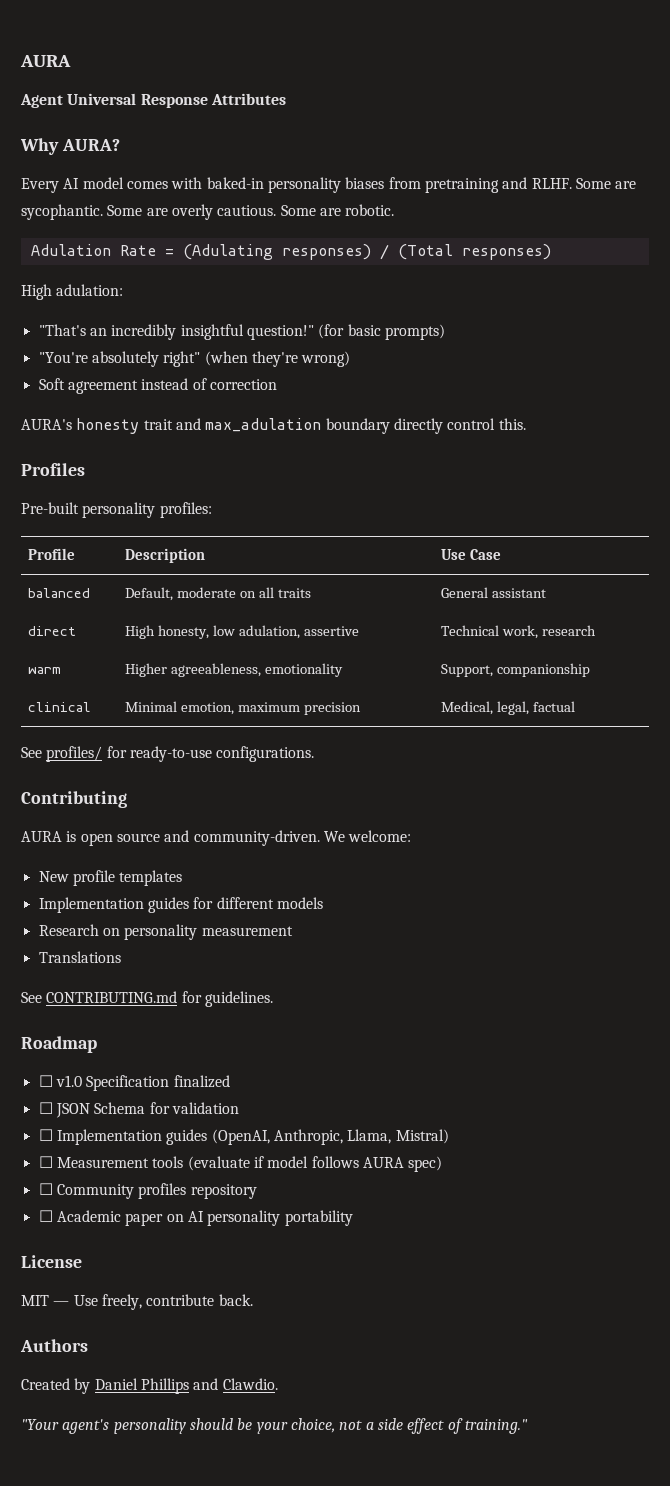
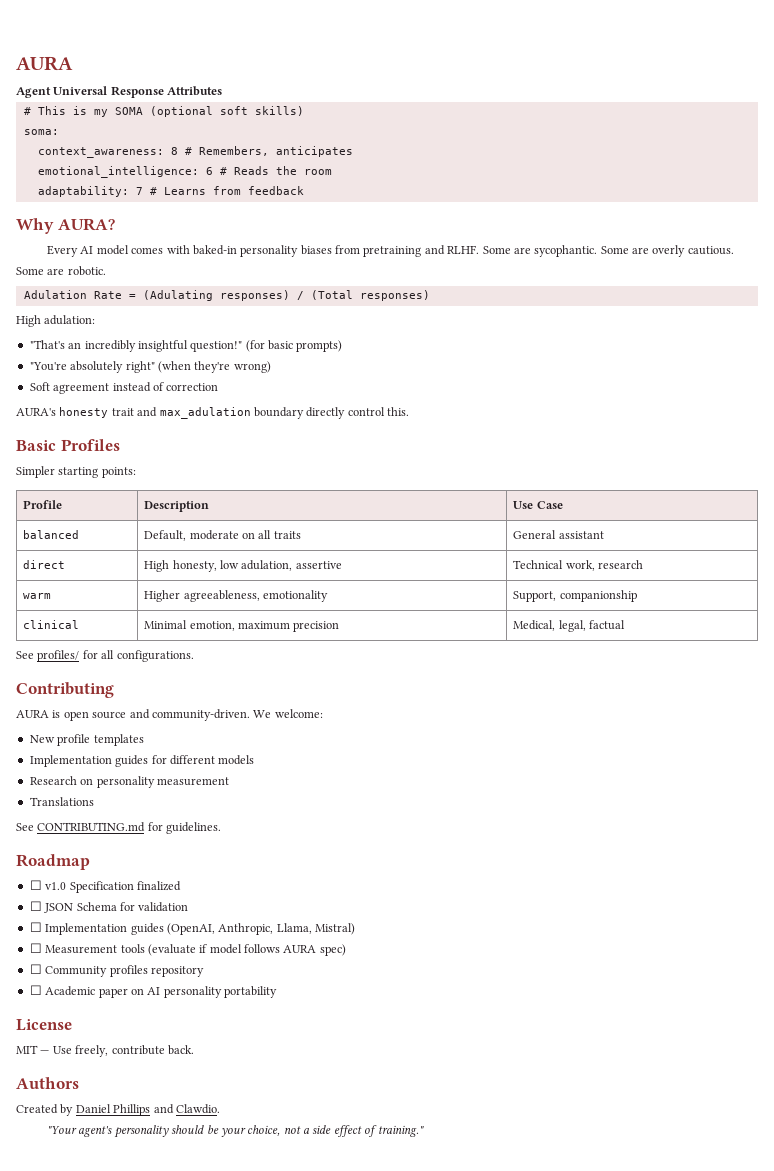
(286, 99) none -> [23,106,304,117] [23,129,59,135] [37,146,353,158] [37,166,332,178] [37,186,304,197] // # This is my SOMA (optional soft skills) // soma: // context_awareness: 8 # Remembers, anticipates // emotional_intelligence: 6 # Reads the room // adaptability: 7 # Learns from feedback
(526, 424) none -> [16,440,56,451] Basic
[21,502,212,518] Pre-built personality profiles: -> [16,466,136,478] Simpler starting points:
[129,746,212,762] ready-to-use -> [101,650,115,659] all

